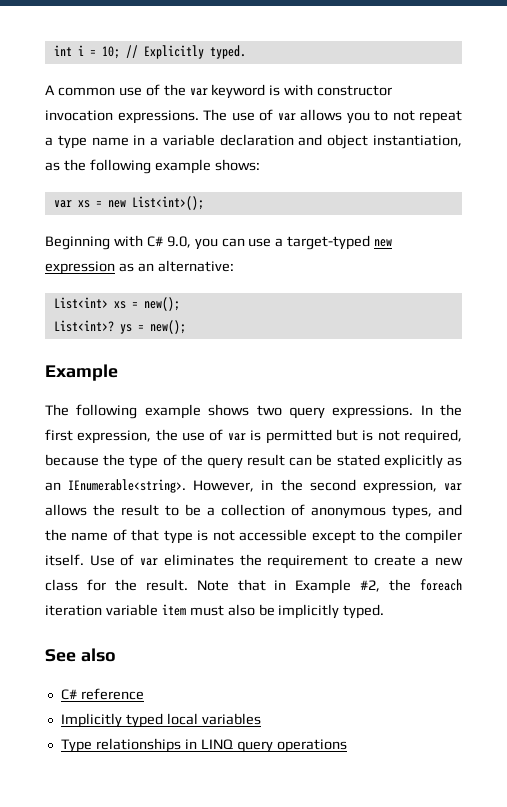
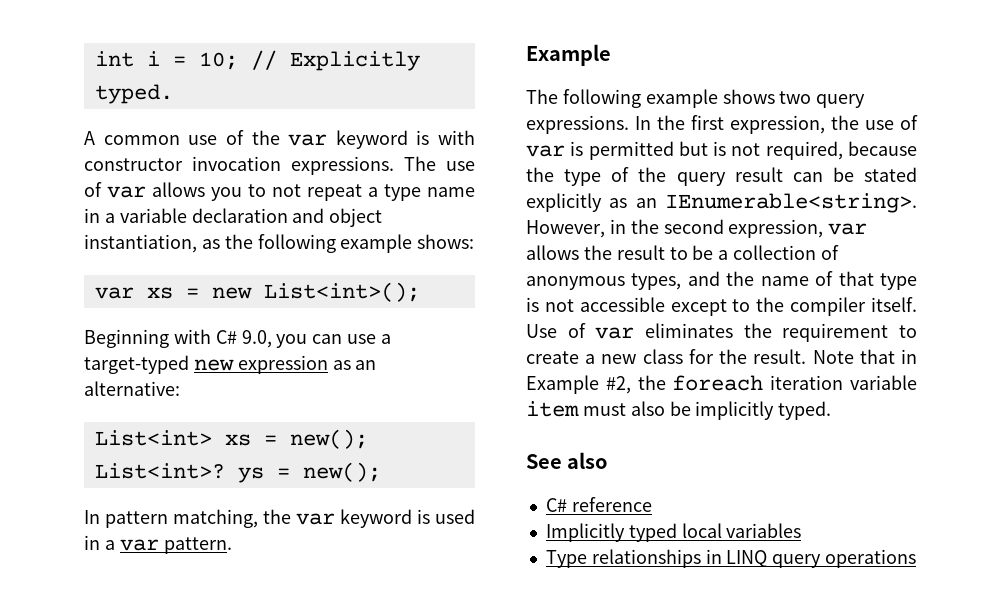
(186, 327) none -> [84,509,475,528] [84,535,232,554] // In pattern matching, the var keyword is used in a var pattern.

